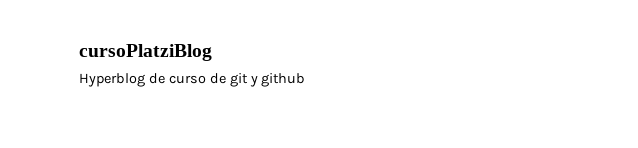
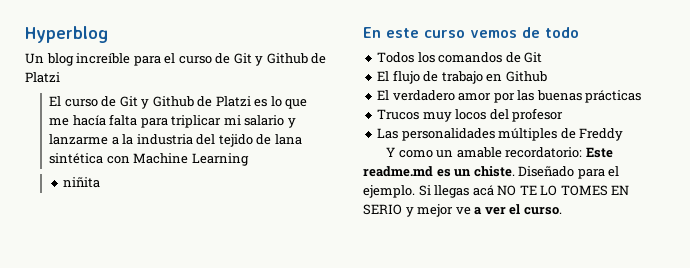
[79,44,212,61] [79,73,306,87] cursoPlatziBlog // Hyperblog de curso de git y github -> [25,26,108,43] [25,53,327,66] [25,72,60,83] [48,96,308,109] [48,114,296,128] [48,134,302,147] [48,153,249,166] [63,177,101,188] [363,27,579,38] [377,52,543,63] [377,70,547,84] [377,90,642,103] [377,108,564,122] [377,128,624,141] [386,147,613,158] [363,166,620,179] [363,185,630,198] [363,204,562,217] Hyperblog // Un blog increíble para el curso de Git y Github de Platzi // El curso de Git y Github de Platzi es lo que me hacía falta para triplicar mi salario y lanzarme a la industria del tejido de lana sintética con Machine Learning // niñita // En este curso vemos de todo // Todos los comandos de Git // El flujo de trabajo en Github // El verdadero amor por las buenas prácticas // Trucos muy locos del profesor // Las personalidades múltiples de Freddy // Y como un amable recordatorio: Este readme.md es un chiste. Diseñado para el ejemplo. Si llegas acá NO TE LO TOMES EN SERIO y mejor ve a ver el curso.

